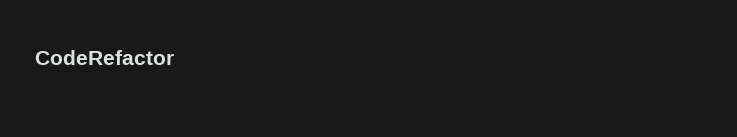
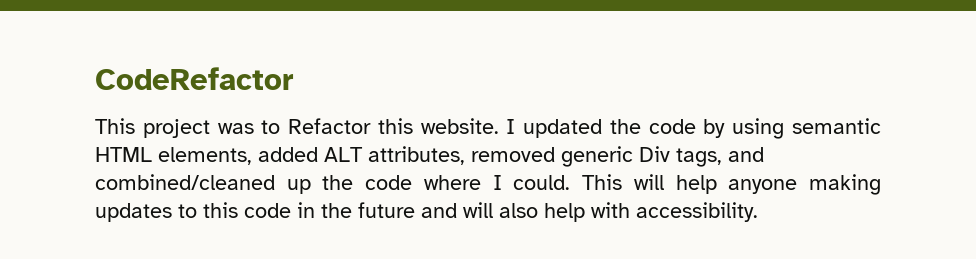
(174, 57) none -> [95,118,881,139] [95,146,764,167] [95,174,882,195] [95,202,758,222] // This project was to Refactor this website. I updated the code by using semantic HTML elements, added ALT attributes, removed generic Div tags, and combined/cleaned up the code where I could. This will help anyone making updates to this code in the future and will also help with accessibility.

